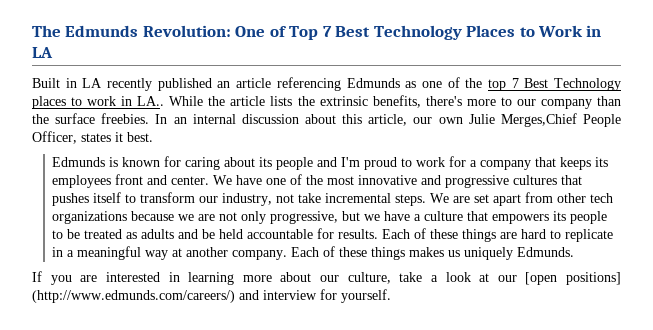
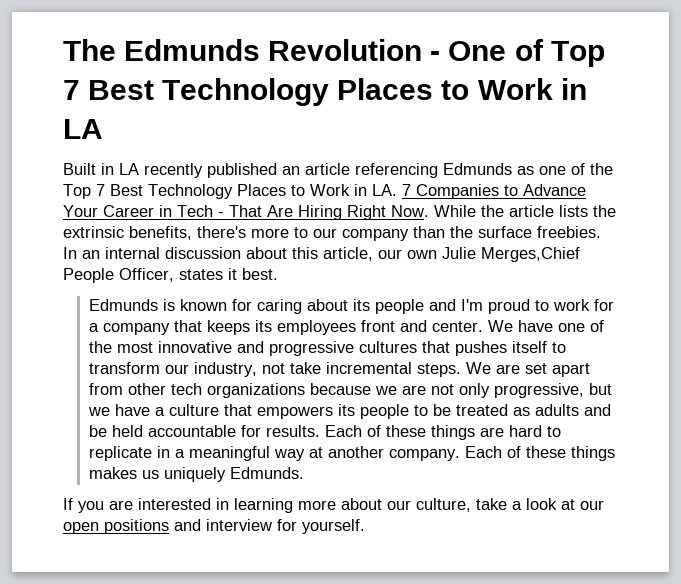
[142,25,231,37] Revolution: -> [268,39,441,61] Revolution -
[487,78,621,91] [32,96,165,109] top 7 Best Technology places to work in LA.. -> [63,184,586,199] [63,205,429,220] Top 7 Best Technology Places to Work in LA. 7 Companies to Advance Your Career in Tech - That Are Hiring Right Now.
[525,272,621,285] [32,290,235,303] [open positions] (http://www.edmunds.com/careers/) -> [63,519,169,534] open positions

